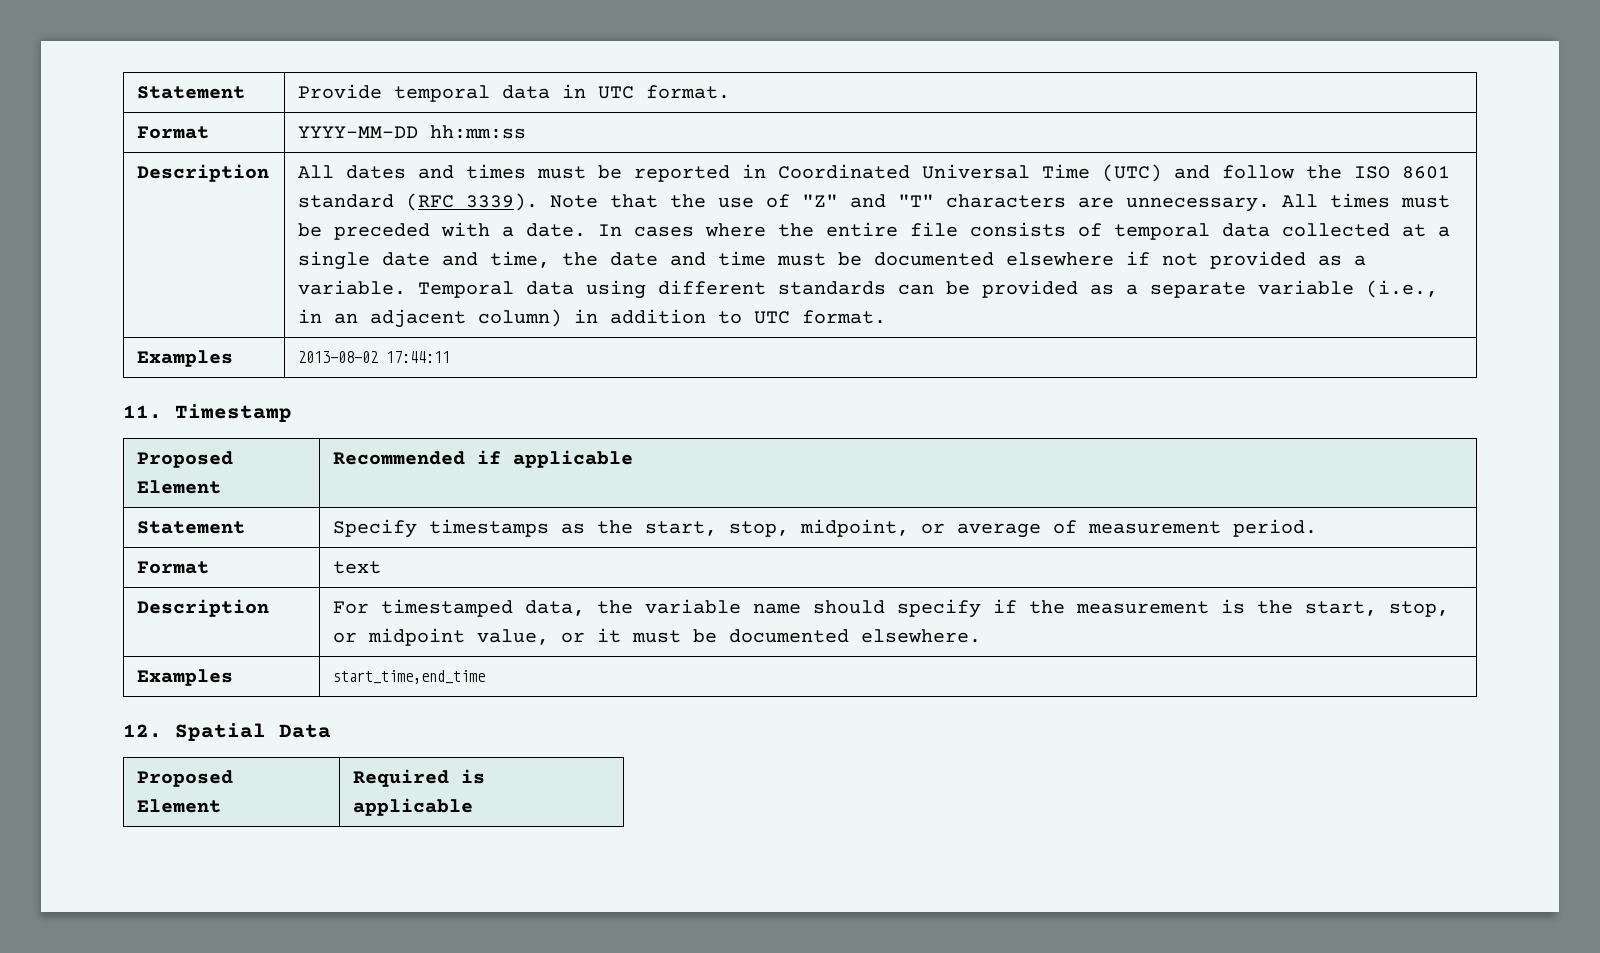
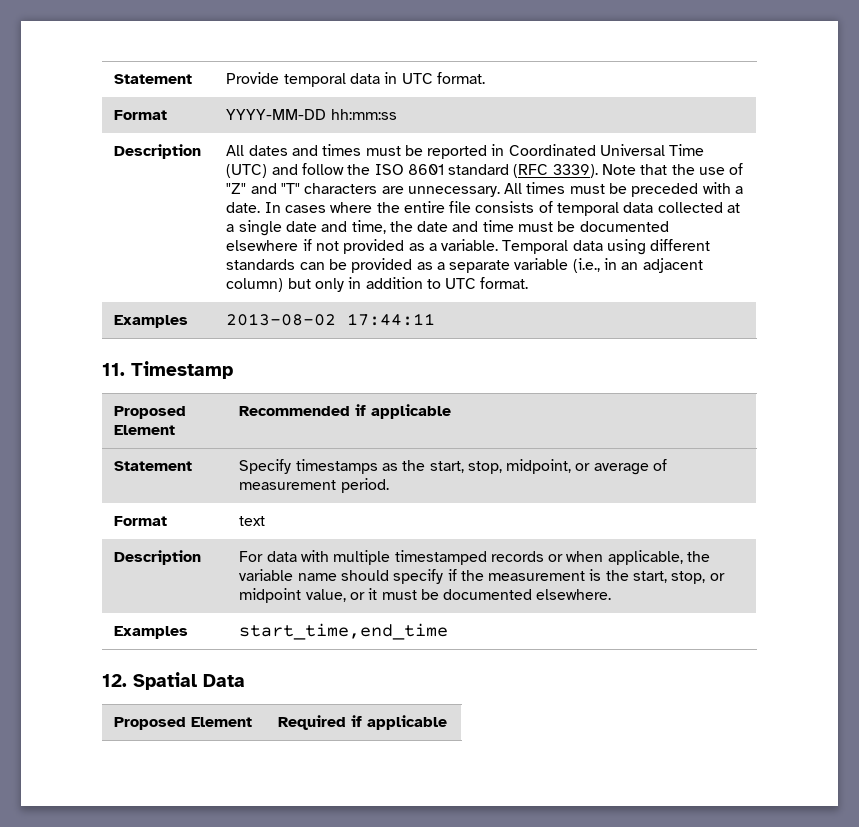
(563, 318) none -> [287,278,344,292] but only
[381,599,586,617] timestamped data, -> [266,550,683,565] data with multiple timestamped records or when applicable,
[461,769,486,784] is -> [351,715,363,727] if

